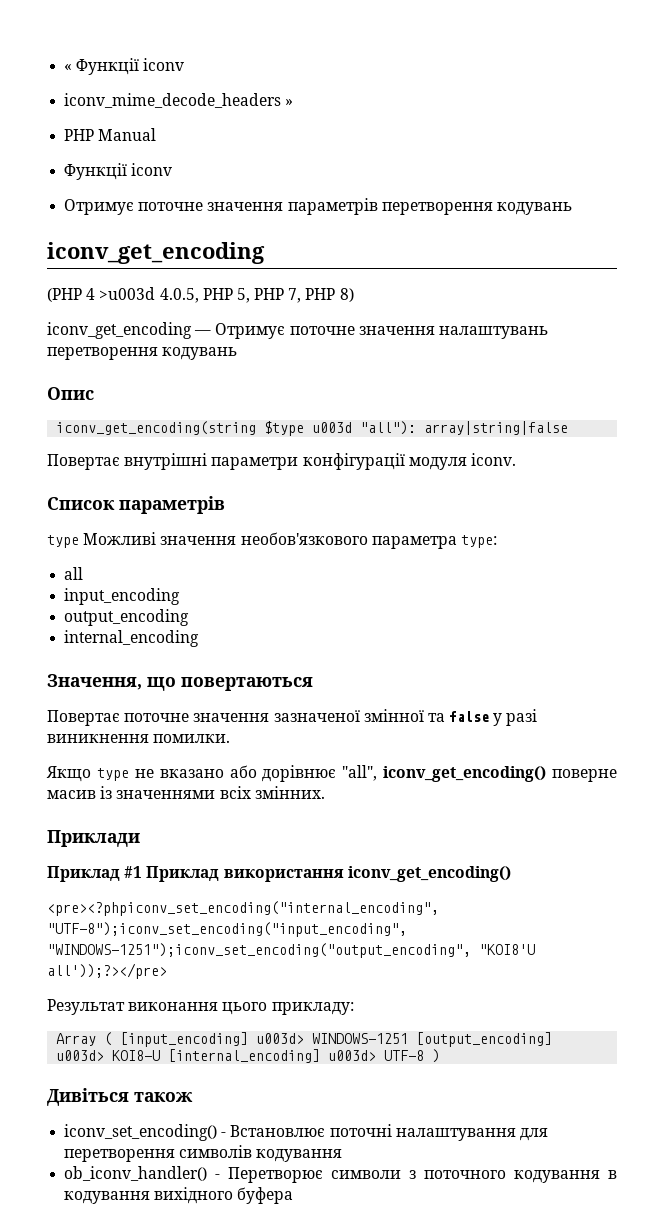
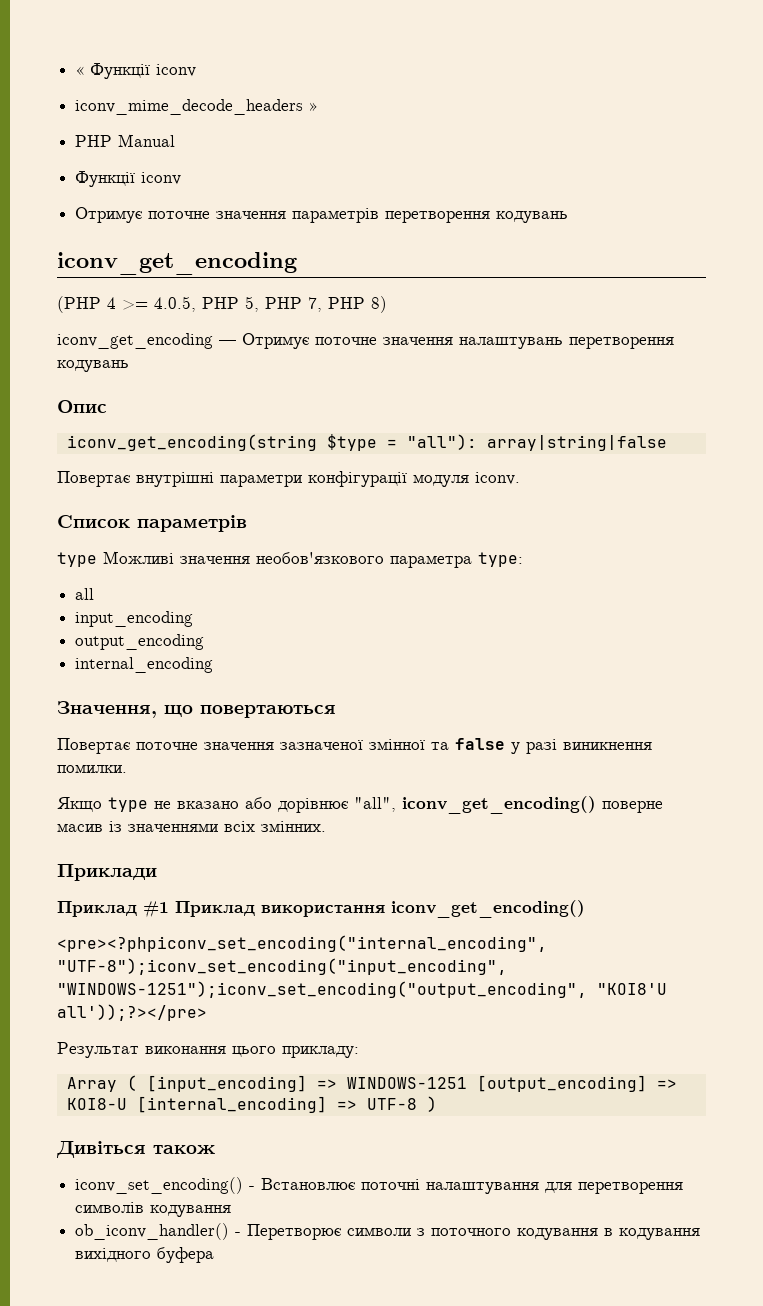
[99,287,156,300] >u003d -> [122,300,148,310] >=
[312,422,353,433] u003d -> [386,439,397,448] =
[256,1033,305,1044] u003d> -> [316,1079,337,1089] =>
[56,1050,105,1061] u003d> -> [656,1079,677,1089] =>
[328,1050,377,1061] u003d> -> [336,1100,357,1110] =>

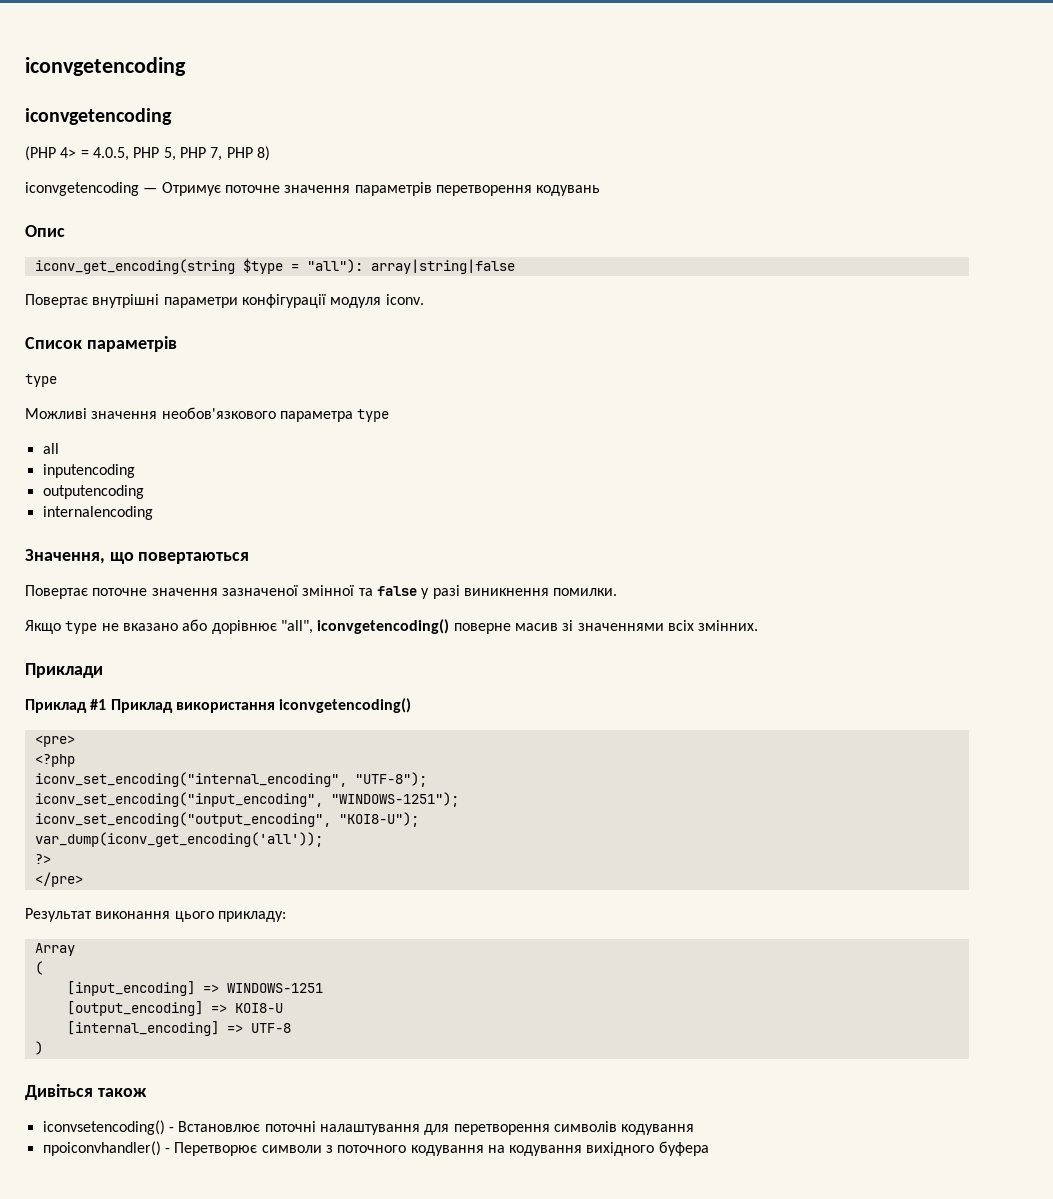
[75,63,197,79] [75,99,319,115] [75,134,176,147] [75,171,182,187] [75,207,569,223] [57,252,297,275] « Функції iconv // iconv_mime_decode_headers » // PHP Manual // Функції iconv // Отримує поточне значення параметрів перетворення кодувань // iconv_get_encoding -> [25,57,186,76] [25,108,172,125] iconvgetencoding // iconvgetencoding
[107,297,148,310] 4 >= -> [60,147,89,158] 4> =
[57,333,213,349] iconv_get_encoding -> [25,182,139,196] iconvgetencoding
[459,337,563,349] налаштувань -> [354,182,432,196] параметрів
(97, 559) none -> (57, 380) //
[478,552,523,567] type: -> [357,409,390,422] type
[75,611,194,627] [75,634,205,650] [75,657,214,673] input_encoding // output_encoding // internal_encoding -> [42,464,135,478] [42,485,144,499] [42,506,153,520] inputencoding // outputencoding // internalencoding
[402,796,596,814] iconv_get_encoding() -> [317,619,450,634] iconvgetencoding()
[109,821,122,832] із -> [562,620,574,631] зі
[391,900,585,918] [57,935,547,952] [57,958,507,975] [57,981,667,998] [57,1004,207,1021] iconv_get_encoding() // <pre><?phpiconv_set_encoding("internal_encoding", "UTF-8");iconv_set_encoding("input_encoding", "WINDOWS-1251");iconv_set_encoding("output_encoding", "KOI8'U all'));?></pre> -> [279,698,412,713] [34,735,75,747] [34,754,75,767] [34,772,427,787] [34,792,459,807] [34,812,419,827] [34,832,323,847] [34,854,51,864] [34,872,83,887] iconvgetencoding() // <pre> // <?php // iconv_set_encoding("internal_encoding", "UTF-8"); // iconv_set_encoding("input_encoding", "WINDOWS-1251"); // iconv_set_encoding("output_encoding", "KOI8-U"); // var_dump(iconv_get_encoding('all')); // ?> // </pre>
(117, 1084) none -> (75, 949) //
(137, 1083) none -> (43, 968) //
(467, 1083) none -> (323, 988) //
(127, 1104) none -> (283, 1008) //
(417, 1104) none -> (291, 1028) //
[75,1177,244,1194] iconv_set_encoding() -> [42,1120,165,1135] iconvsetencoding()
[75,1223,230,1240] ob_iconv_handler() -> [42,1141,161,1156] проiconvhandler()
[604,1228,614,1236] в -> [487,1145,505,1153] на

